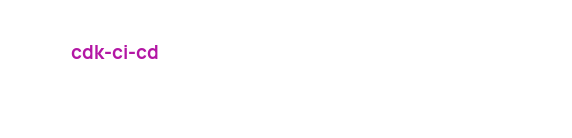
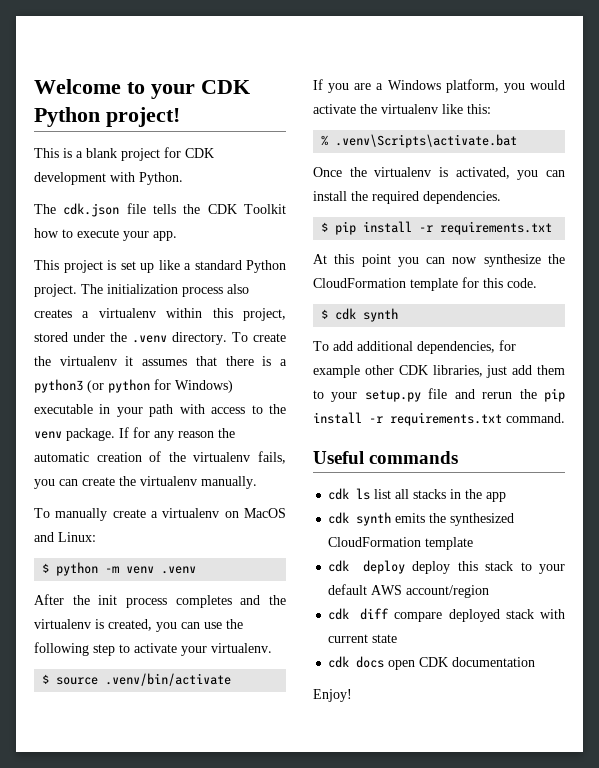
[71,45,159,59] cdk-ci-cd -> [34,79,250,99] [34,107,180,127] [34,147,214,161] [34,172,183,185] [34,203,286,217] [34,228,177,241] [34,260,286,273] [34,284,249,297] [34,308,286,321] [34,332,286,345] [34,356,288,366] [34,379,233,393] [34,404,286,417] [34,427,235,441] [34,451,286,464] [34,476,257,489] [34,508,286,521] [34,532,96,542] [42,562,197,576] [34,594,286,608] [34,619,243,632] [34,642,272,656] [42,673,232,686] [313,79,565,93] [313,104,491,114] [321,134,518,148] [313,167,565,180] [313,191,501,204] [321,221,553,235] [313,254,565,267] [313,277,537,291] [321,308,399,322] [313,340,516,354] [313,365,565,378] [313,388,565,402] [313,412,565,426] [313,451,459,464] [328,488,507,502] [328,512,515,526] [328,537,474,550] [328,560,565,574] [328,584,490,598] [328,608,565,622] [328,634,398,643] [328,656,536,670] [313,689,352,702] Welcome to your CDK Python project! // This is a blank project for CDK development with Python. // The cdk.json file tells the CDK Toolkit how to execute your app. // This project is set up like a standard Python project. The initialization process also creates a virtualenv within this project, stored under the .venv directory. To create the virtualenv it assumes that there is a python3 (or python for Windows) executable in your path with access to the venv package. If for any reason the automatic creation of the virtualenv fails, you can create the virtualenv manually. // To manually create a virtualenv on MacOS and Linux: // $ python -m venv .venv // After the init process completes and the virtualenv is created, you can use the following step to activate your virtualenv. // $ source .venv/bin/activate // If you are a Windows platform, you would activate the virtualenv like this: // % .venv\Scripts\activate.bat // Once the virtualenv is activated, you can install the required dependencies. // $ pip install -r requirements.txt // At this point you can now synthesize the CloudFormation template for this code. // $ cdk synth // To add additional dependencies, for example other CDK libraries, just add them to your setup.py file and rerun the pip install -r requirements.txt command. // Useful commands // cdk ls list all stacks in the app // cdk synth emits the synthesized CloudFormation template // cdk deploy deploy this stack to your default AWS account/region // cdk diff compare deployed stack with current state // cdk docs open CDK documentation // Enjoy!

